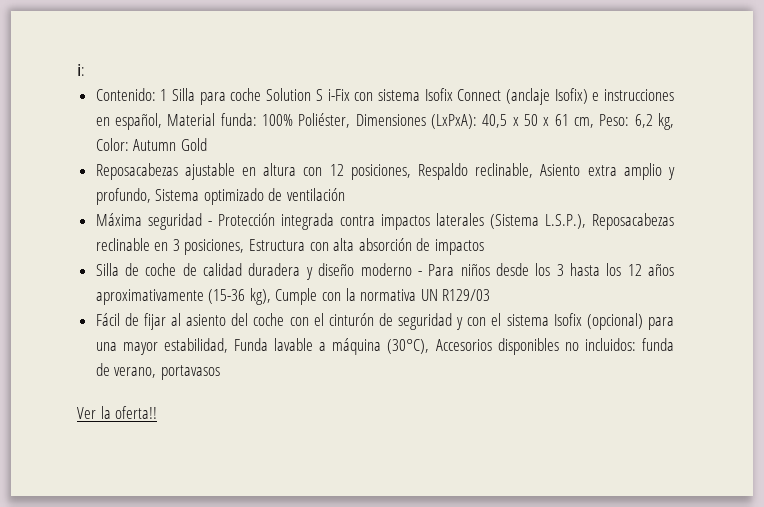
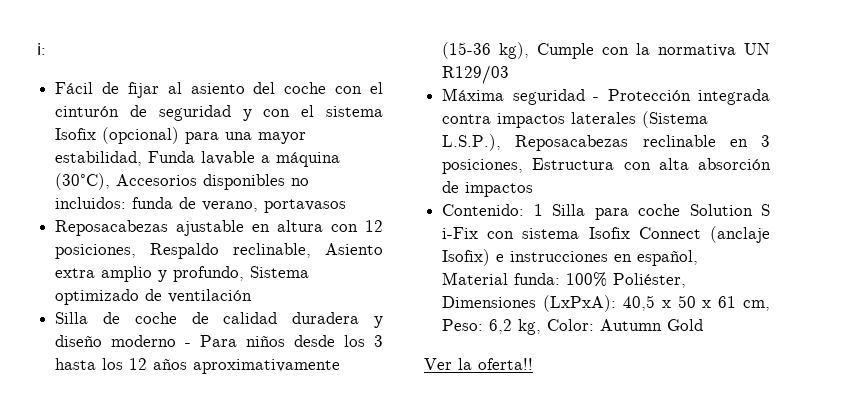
(85, 70) none -> [55,82,383,98] [55,105,384,121] [55,127,307,144] [55,151,341,167] [55,173,310,190] [55,197,347,213] [55,220,384,236] [55,243,384,259] [55,266,310,282] [55,289,253,305] [55,312,384,328] [55,335,384,347] [55,358,341,374] [442,42,770,59] [442,65,510,84] [442,88,770,105] [442,111,709,128] [442,134,770,151] [442,158,771,174] [442,181,534,197] // Fácil de fijar al asiento del coche con el cinturón de seguridad y con el sistema Isofix (opcional) para una mayor estabilidad, Funda lavable a máquina (30°C), Accesorios disponibles no incluidos: funda de verano, portavasos // Reposacabezas ajustable en altura con 12 posiciones, Respaldo reclinable, Asiento extra amplio y profundo, Sistema optimizado de ventilación // Silla de coche de calidad duradera y diseño moderno - Para niños desde los 3 hasta los 12 años aproximativamente (15-36 kg), Cumple con la normativa UN R129/03 // Máxima seguridad - Protección integrada contra impactos laterales (Sistema L.S.P.), Reposacabezas reclinable en 3 posiciones, Estructura con alta absorción de impactos
[95,163,675,180] [95,188,346,205] [95,213,674,230] [95,238,485,255] [95,263,675,280] [95,288,491,305] [95,313,674,330] [95,338,674,355] [95,363,220,380] // Reposacabezas ajustable en altura con 12 posiciones, Respaldo reclinable, Asiento extra amplio y profundo, Sistema optimizado de ventilación // Máxima seguridad - Protección integrada contra impactos laterales (Sistema L.S.P.), Reposacabezas reclinable en 3 posiciones, Estructura con alta absorción de impactos // Silla de coche de calidad duradera y diseño moderno - Para niños desde los 3 hasta los 12 años aproximativamente (15-36 kg), Cumple con la normativa UN R129/03 // Fácil de fijar al asiento del coche con el cinturón de seguridad y con el sistema Isofix (opcional) para una mayor estabilidad, Funda lavable a máquina (30°C), Accesorios disponibles no incluidos: funda de verano, portavasos -> (704, 325) none

